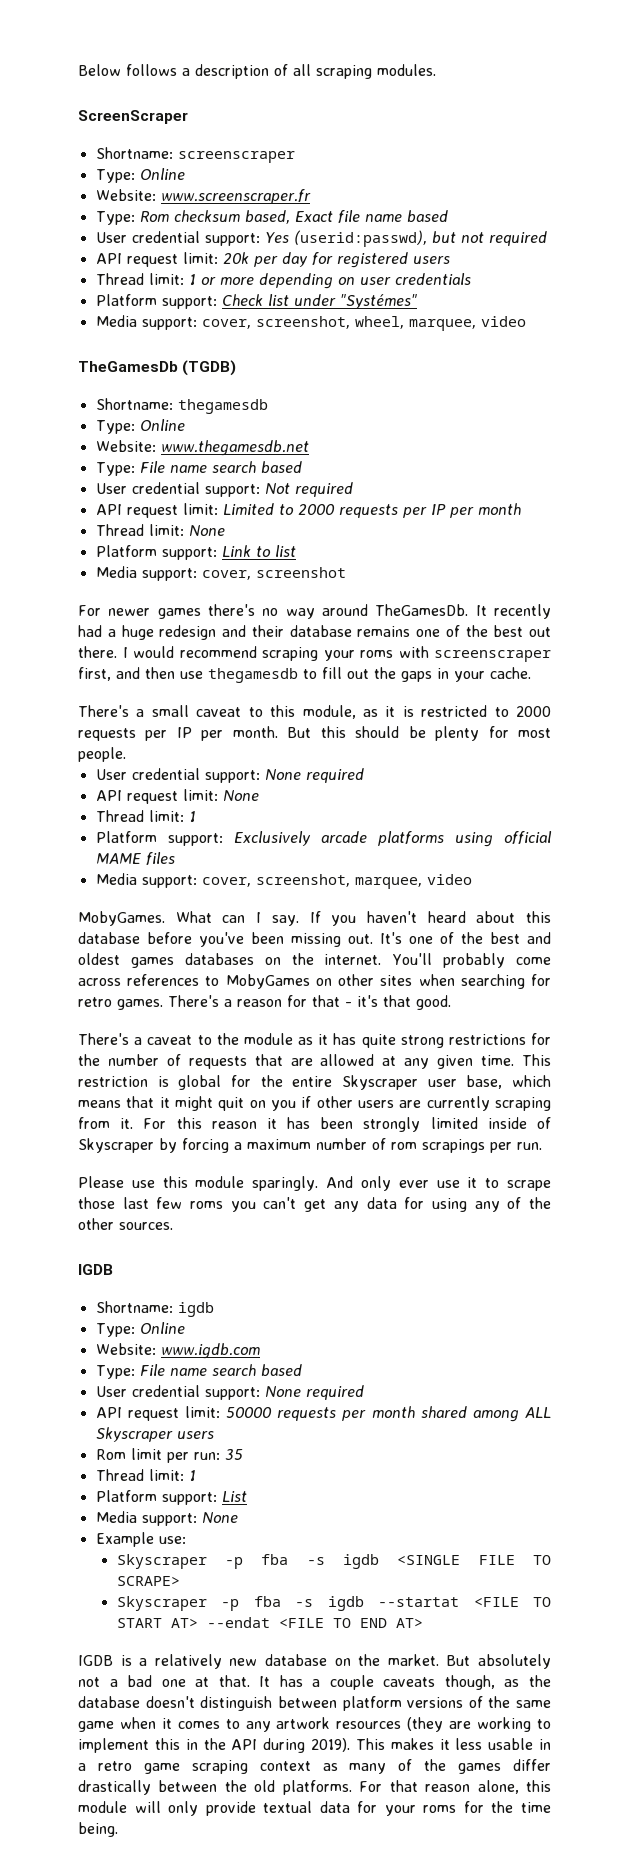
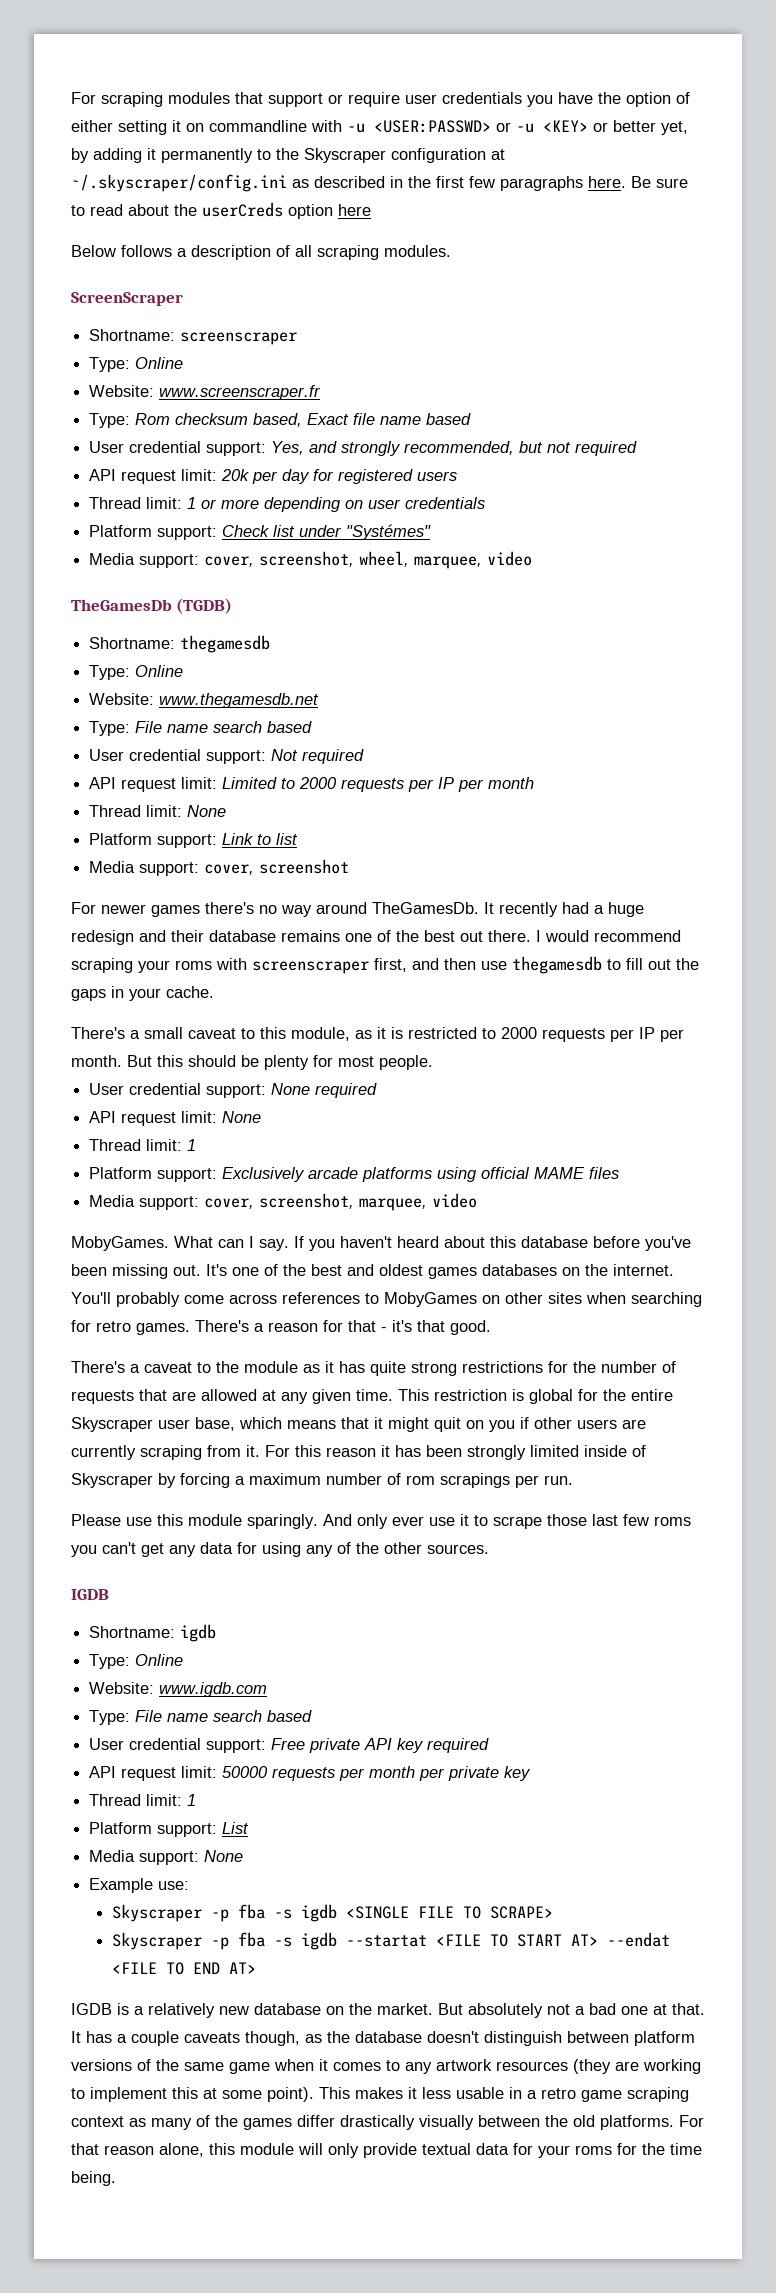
(78, 70) none -> [71,92,690,107] [71,120,688,135] [71,148,505,163] [71,174,688,192] [71,202,371,219] For scraping modules that support or require user credentials you have the option of either setting it on commandline with -u <USER:PASSWD> or -u <KEY> or better yet, by adding it permanently to the Skyscraper configuration at ~/.skyscraper/config.ini as described in the first few paragraphs here. Be sure to read about the userCreds option here //
[264,230,427,247] Yes (userid:passwd), -> [271,441,515,456] Yes, and strongly recommended,
[204,1386,301,1400] support: None -> [206,1738,425,1753] support: Free private API key
[420,1406,551,1422] [95,1427,214,1442] [95,1448,243,1463] shared among ALL Skyscraper users // Rom limit per run: 35 -> [419,1766,532,1781] per private key
[185,1738,350,1753] in the API during 2019). -> [203,2087,314,2102] at some point).
(151, 1787) none -> [419,2115,474,2130] visually

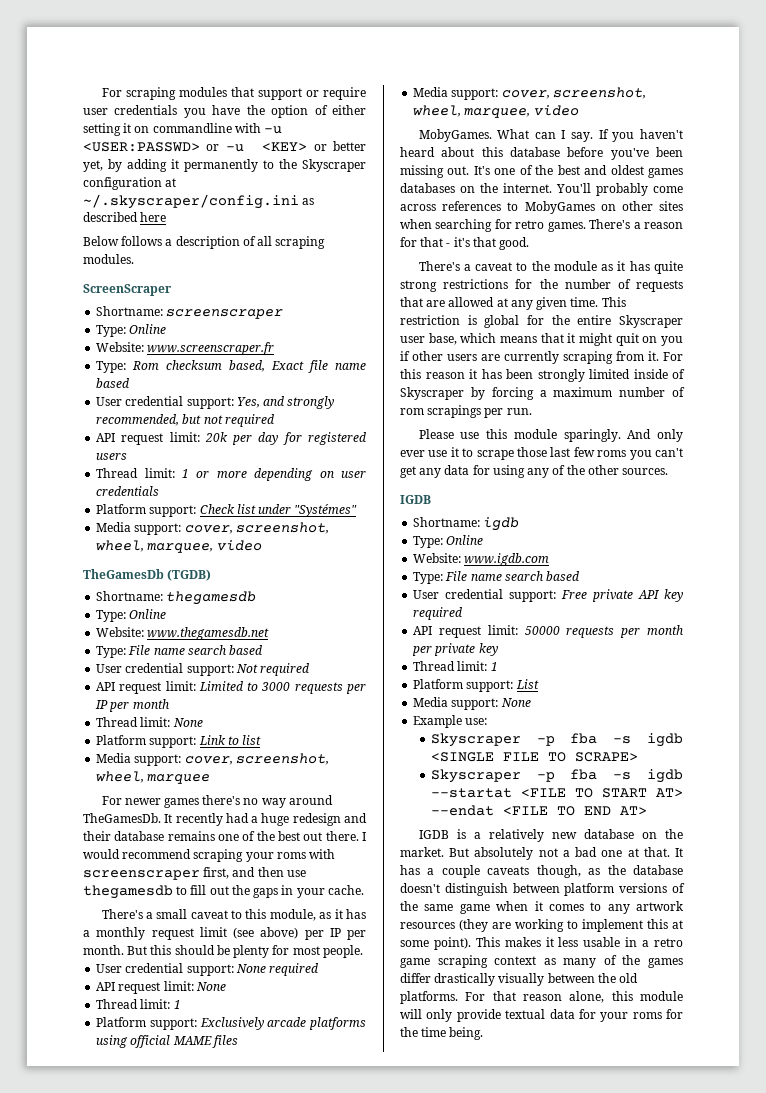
[390,176,688,191] [71,202,333,219] in the first few paragraphs here. Be sure to read about the userCreds option -> (138, 217) none
[299,777,338,789] 2000 -> [261,682,291,691] 3000
[259,859,350,874] screenshot -> [235,753,329,765] [96,771,211,784] screenshot, wheel, marquee
[391,1027,605,1042] is restricted to 2000 requests -> [346,909,367,919] [83,927,299,940] has a monthly request limit (see above)
(355, 1201) none -> [413,105,462,117] wheel,

